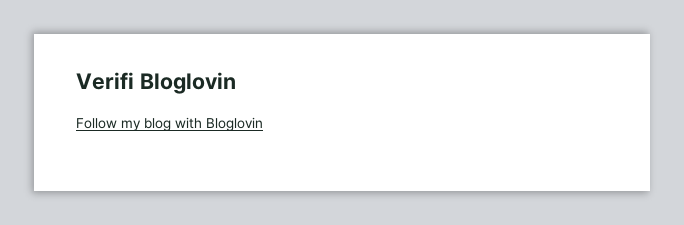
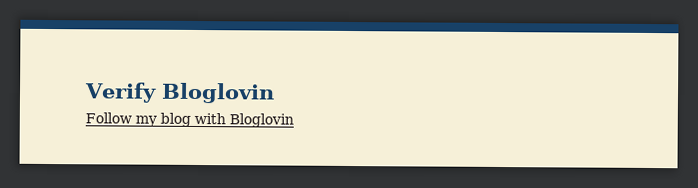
[76,72,134,90] Verifi -> [84,82,157,103] Verify

